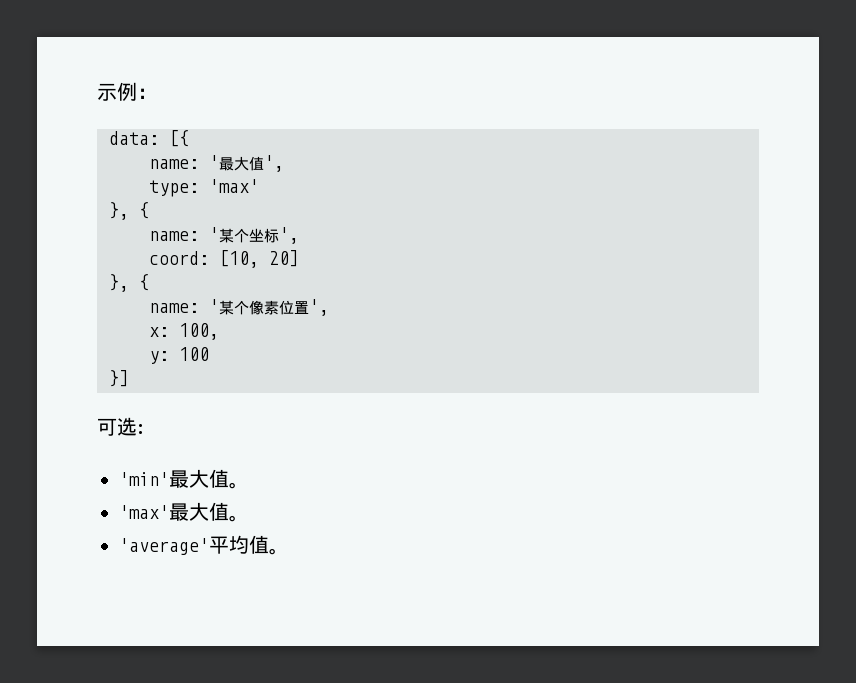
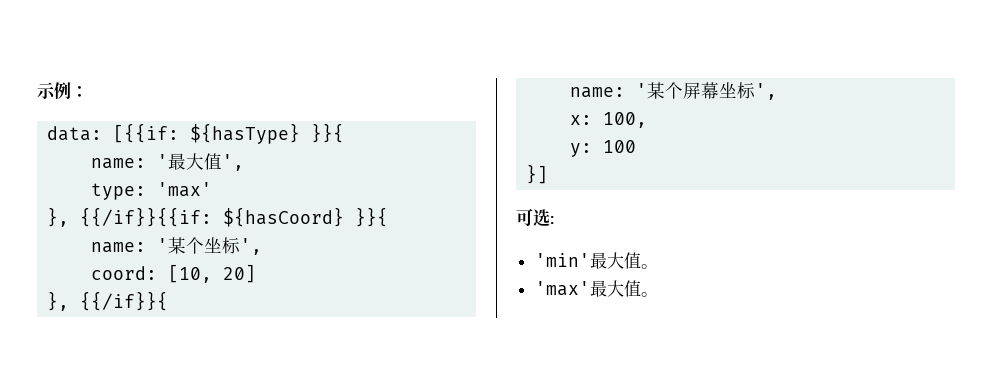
[169,130,189,147] [{ -> [113,123,345,144] [{{if: ${hasType} }}{
[139,202,149,219] { -> [80,207,389,227] {{/if}}{{if: ${hasCoord} }}{
[139,274,149,291] [149,299,309,315] { // name: '某个像素位置 -> [80,291,169,311] [570,82,756,99] {{/if}}{ // name: '某个屏幕坐标
[119,535,289,555] // 'average'平均值。 -> (658, 294) none

